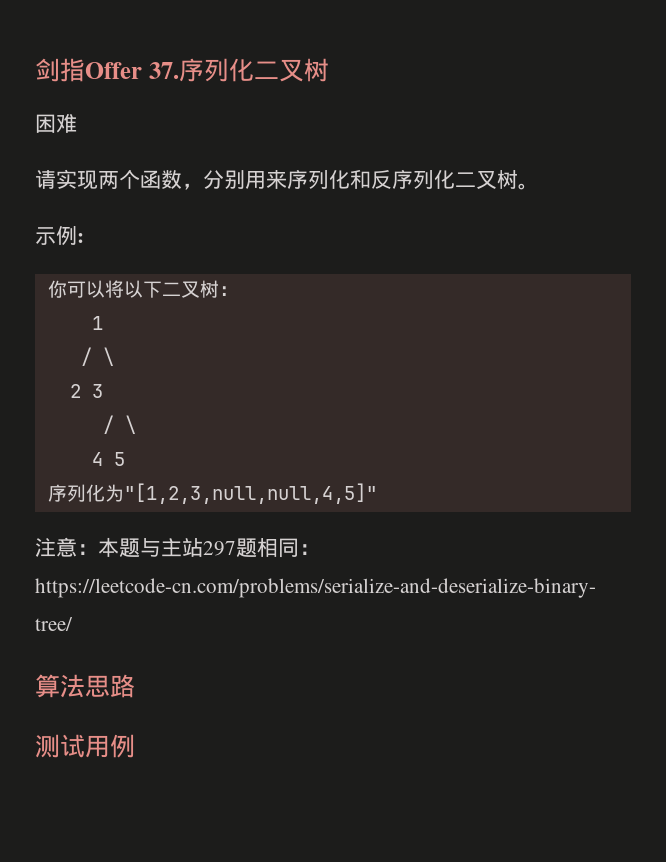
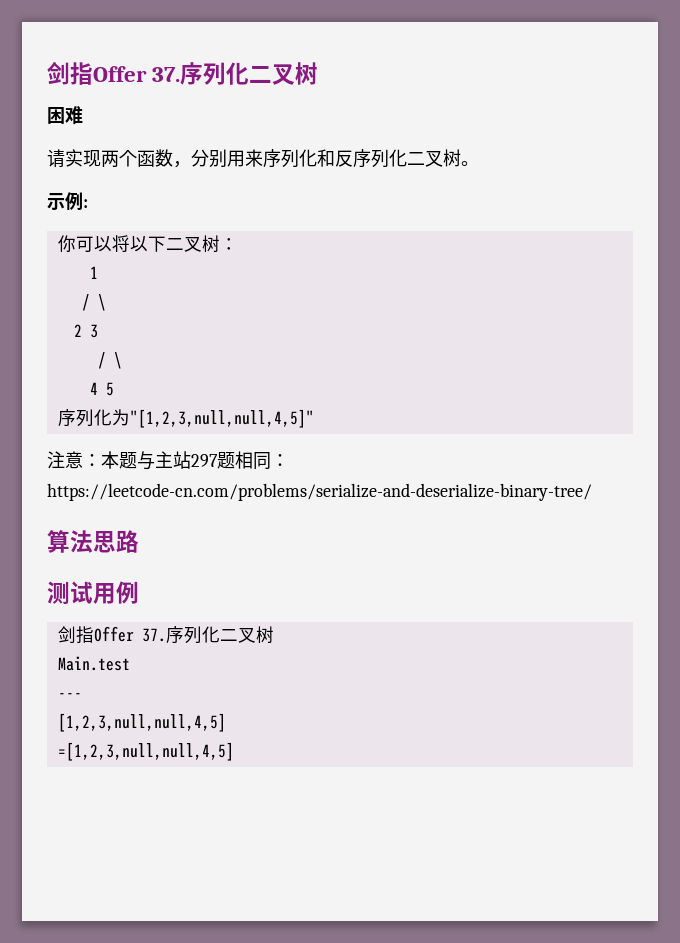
(135, 746) none -> [57,626,274,644] [57,656,130,671] [57,693,82,699] [57,713,226,732] [57,742,234,761] // 剑指Offer 37.序列化二叉树 // Main.test // --- // [1,2,3,null,null,4,5] // =[1,2,3,null,null,4,5]

